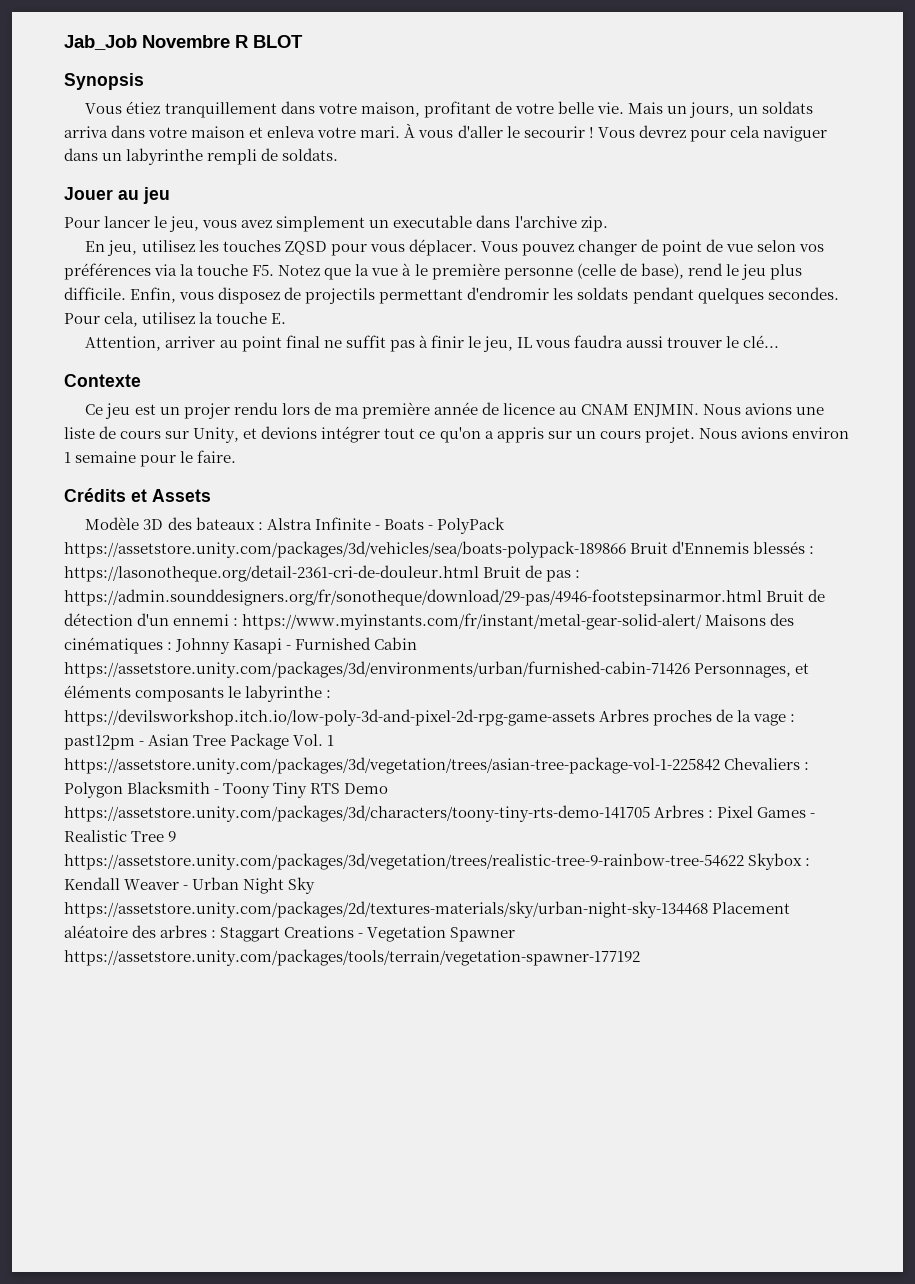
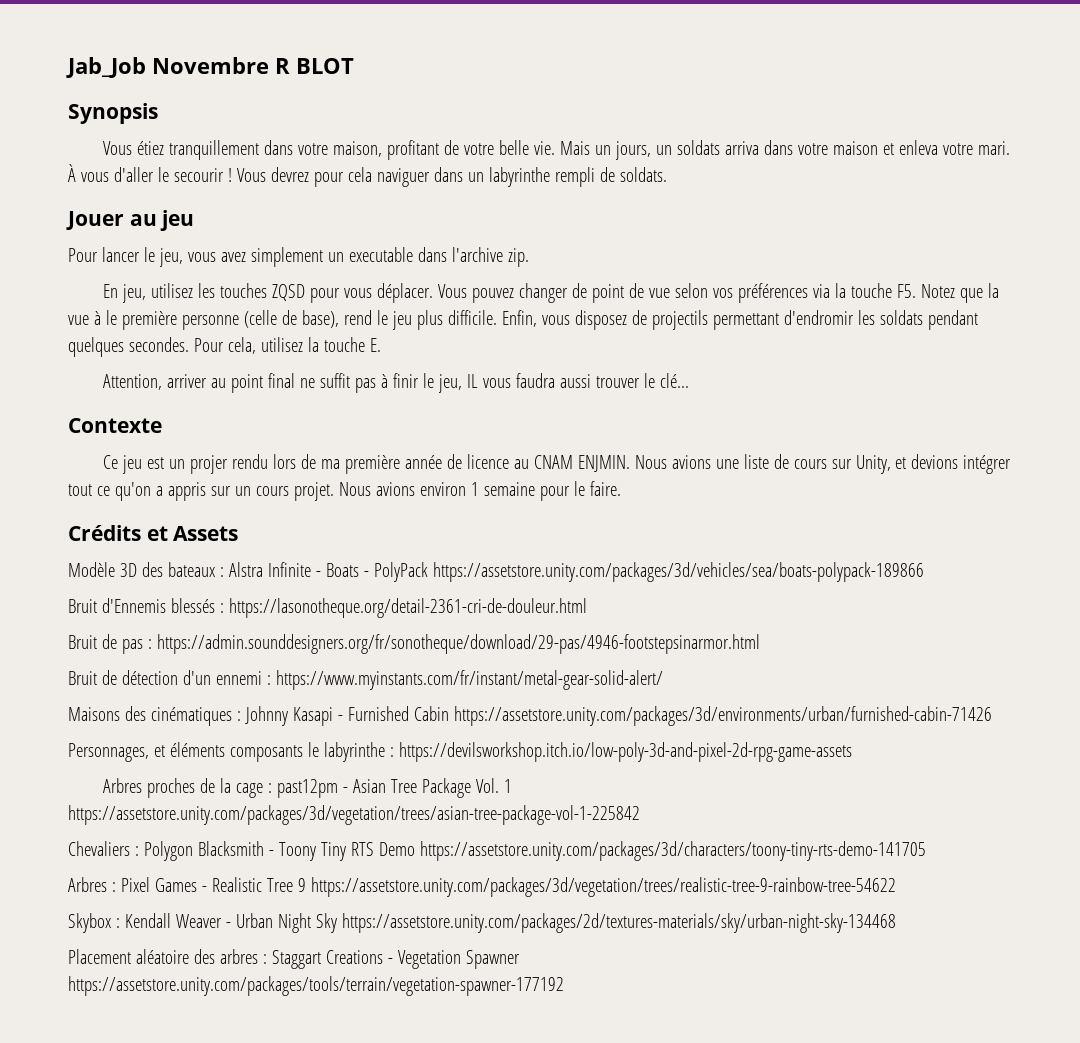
(626, 549) none -> (924, 572) //
(479, 573) none -> (587, 608) //
(762, 597) none -> (760, 644) //
(703, 621) none -> (663, 680) //
(690, 669) none -> (992, 716) //
(595, 717) none -> (852, 752) //
[753,714,787,726] vage -> [235,783,263,798] cage
(720, 765) none -> (640, 815) //
(650, 813) none -> (926, 851) //
(744, 861) none -> (896, 887) //
(708, 909) none -> (896, 923) //

